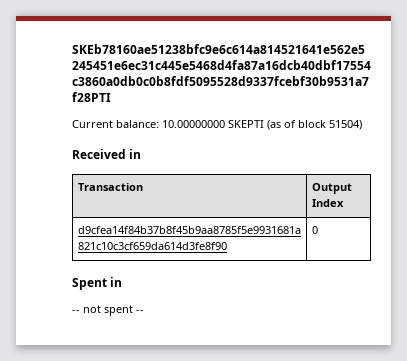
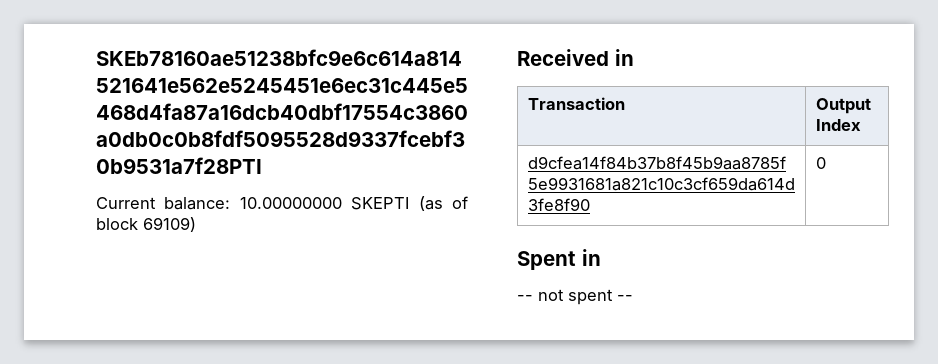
[329,120,362,130] 51504) -> [143,217,196,232] 69109)

